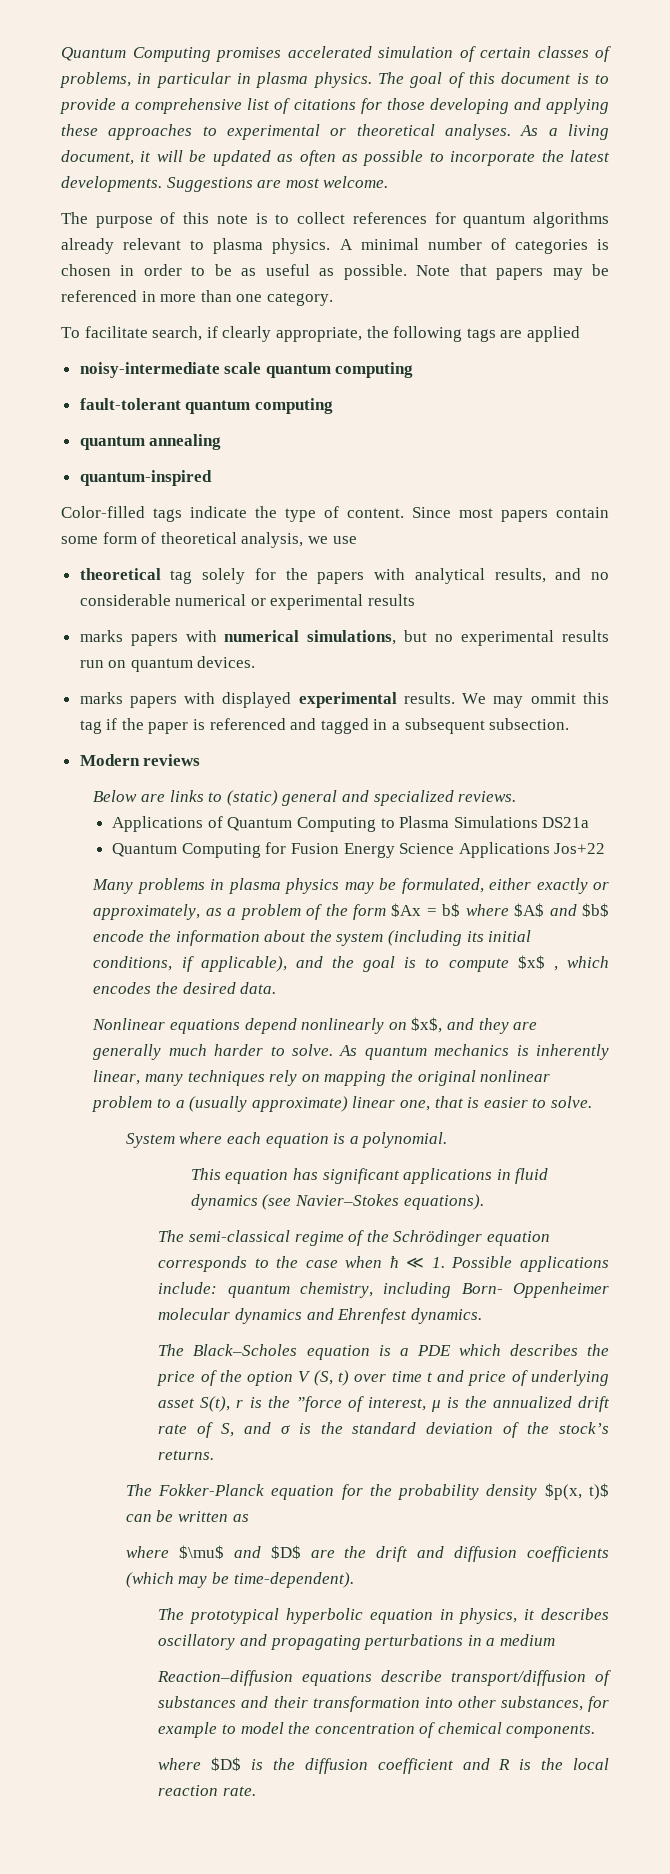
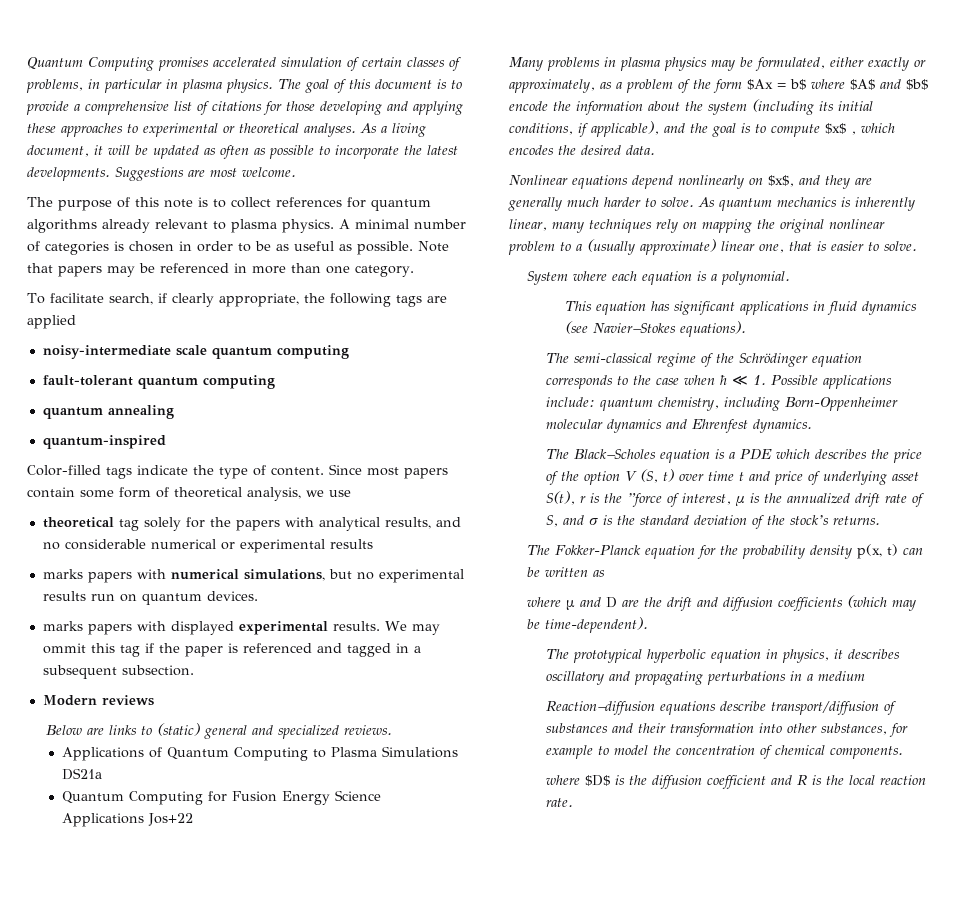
[461,1282,609,1298] Born- Oppenheimer -> [784,397,898,411] Born-Oppenheimer
[544,1483,609,1500] $p(x, t)$ -> [857,544,899,559] p(x, t)
[178,1545,301,1559] $\mu$ and $D$ -> [566,597,618,610] μ and D

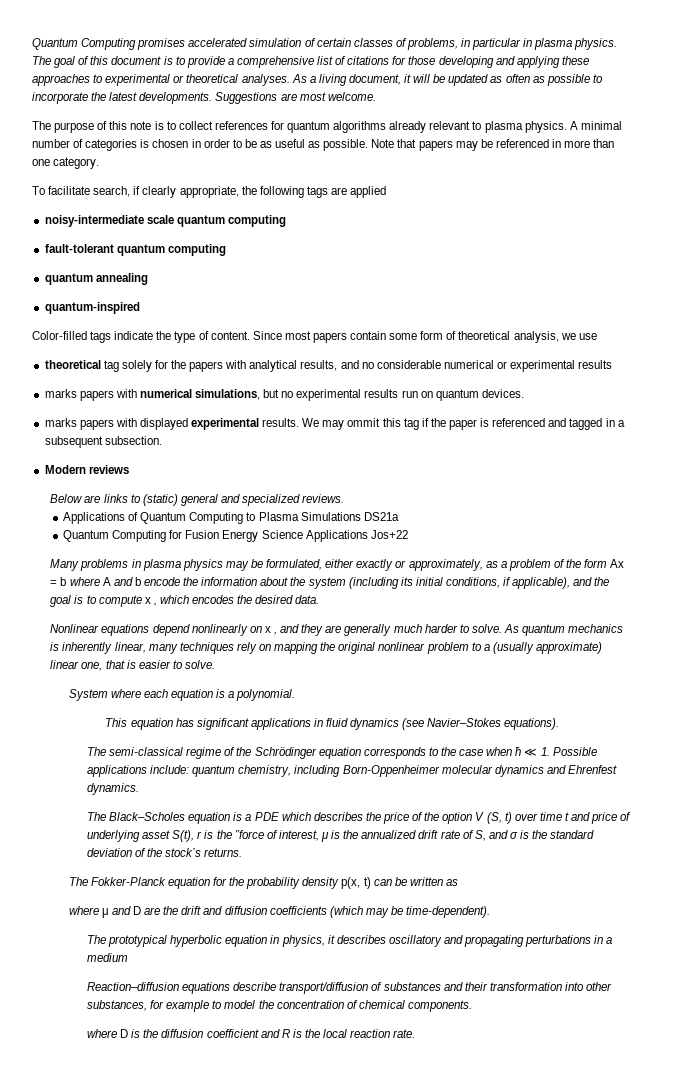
[746,79,928,90] $Ax = b$ where $A$ and $b$ -> [610,559,625,568] [50,577,141,586] Ax = b where A and b
[824,123,846,134] $x$ -> [144,597,151,604] x
[767,175,794,187] $x$, -> [264,626,277,635] x ,
[585,775,611,786] $D$ -> [120,1029,129,1038] D

